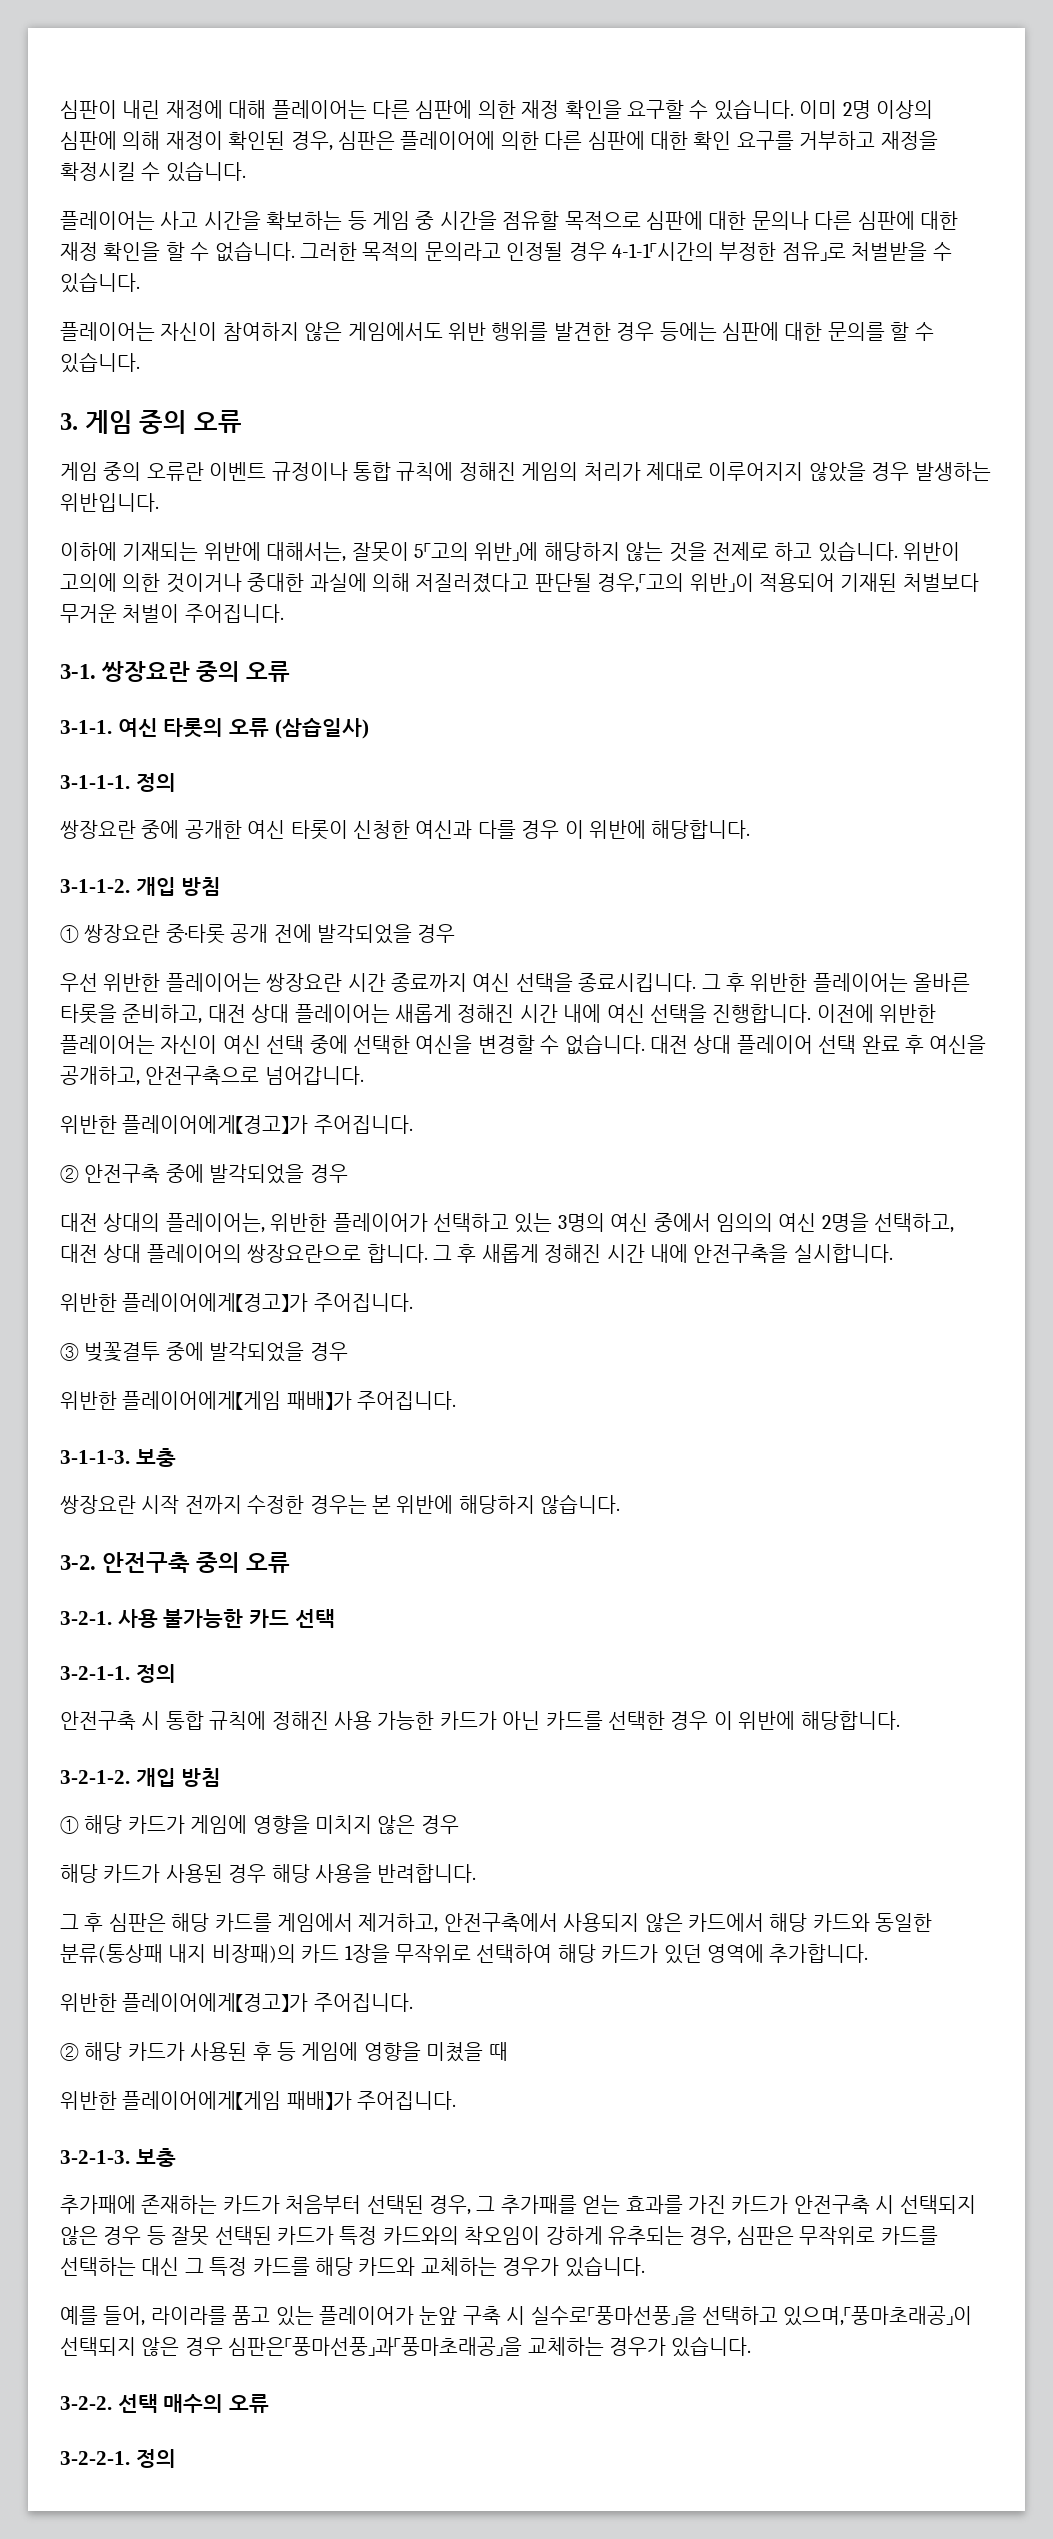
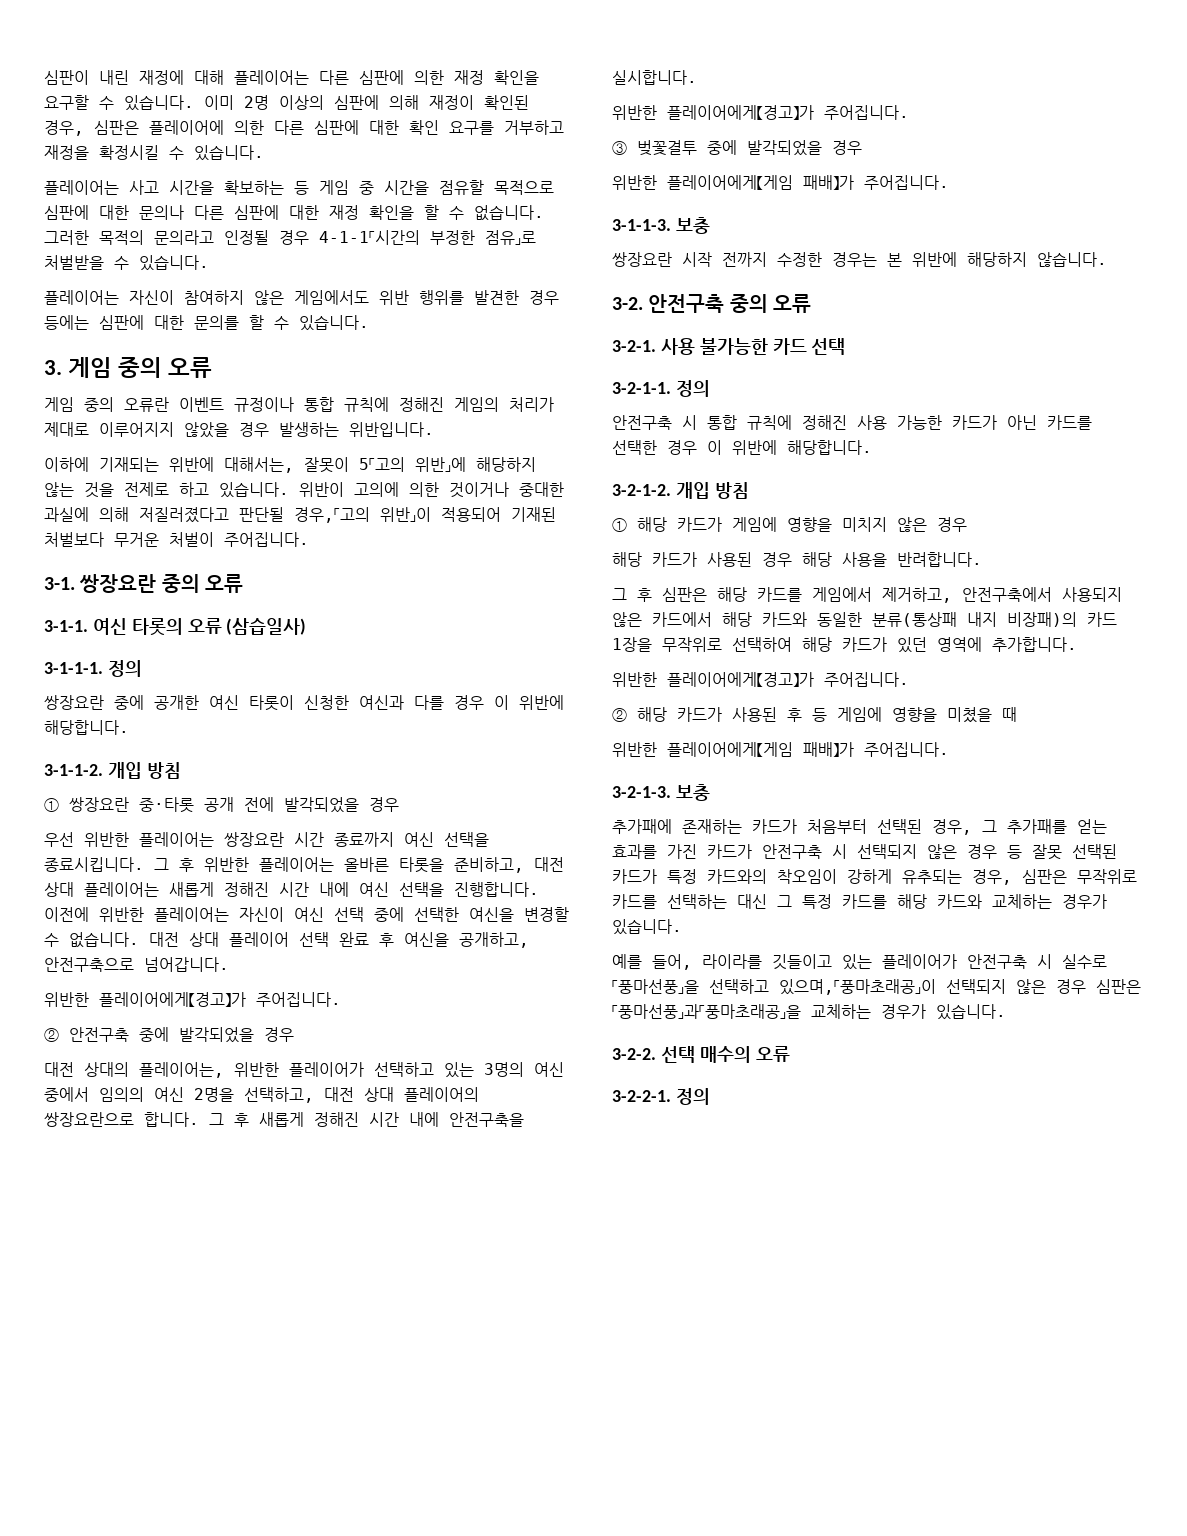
[232,2306,271,2325] 품고 -> [772,954,832,970] 깃들이고
[419,2306,501,2325] 눈앞 구축 -> [967,954,1027,969] 안전구축

